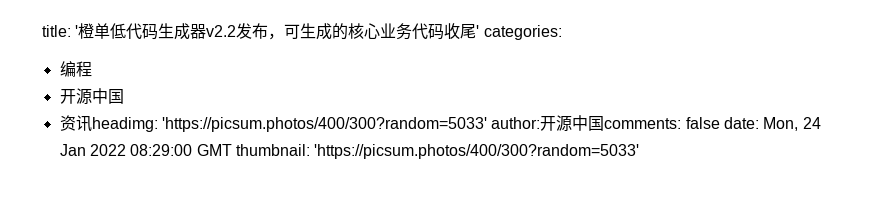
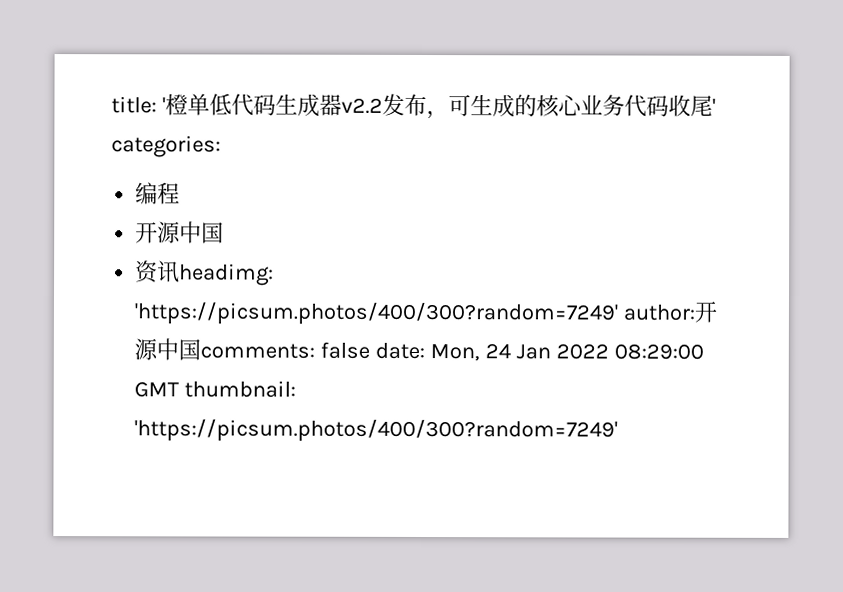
[161,117,487,132] 'https://picsum.photos/400/300?random=5033' -> [134,301,619,326] 'https://picsum.photos/400/300?random=7249'
[314,144,640,159] 'https://picsum.photos/400/300?random=5033' -> [134,418,619,443] 'https://picsum.photos/400/300?random=7249'

